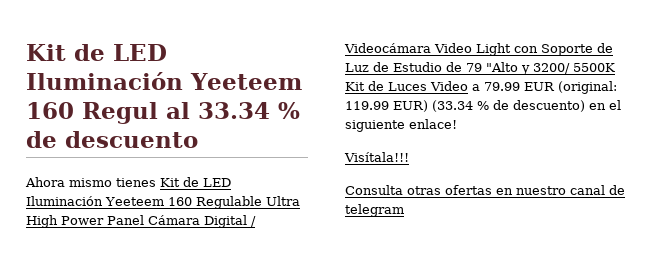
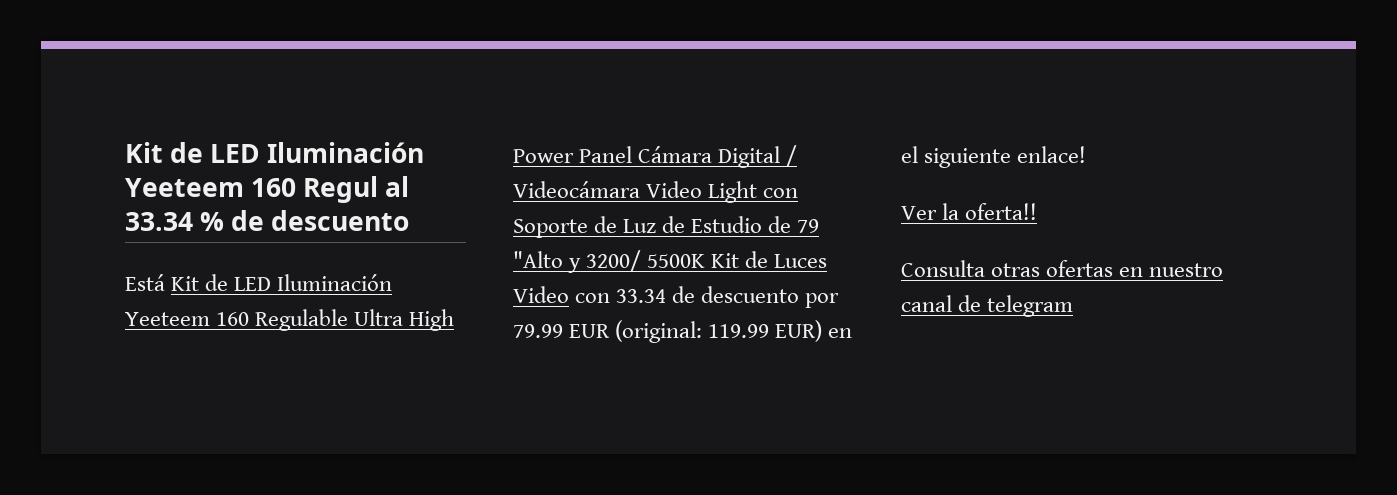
[25,177,156,187] Ahora mismo tienes -> [125,274,165,291] Está
[472,84,480,91] a -> [575,286,840,308] con 33.34 de descuento por
[432,100,585,112] (33.34 % de descuento) -> (823, 331) none
[344,152,409,162] Visítala!!! -> [901,203,1038,220] Ver la oferta!!

